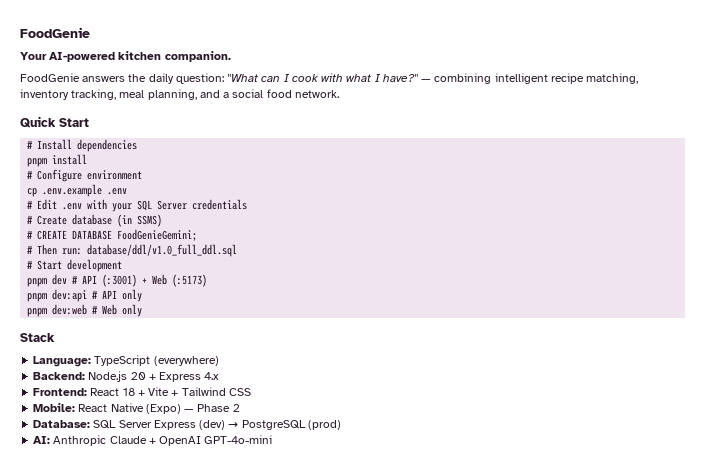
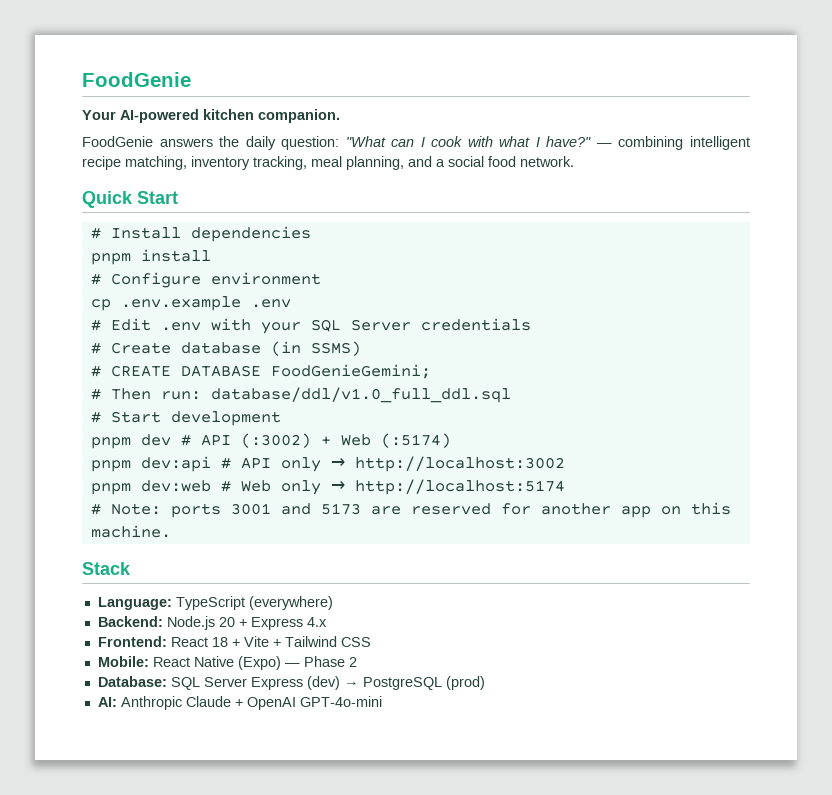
[102,274,138,287] (:3001) -> [240,433,311,448] (:3002)
[172,274,208,287] (:5173) -> [380,433,451,448] (:5174)
(143, 295) none -> [330,456,565,472] → http://localhost:3002
(143, 310) none -> [330,479,565,495] [90,502,731,518] [90,525,171,538] → http://localhost:5174 // # Note: ports 3001 and 5173 are reserved for another app on this machine.

